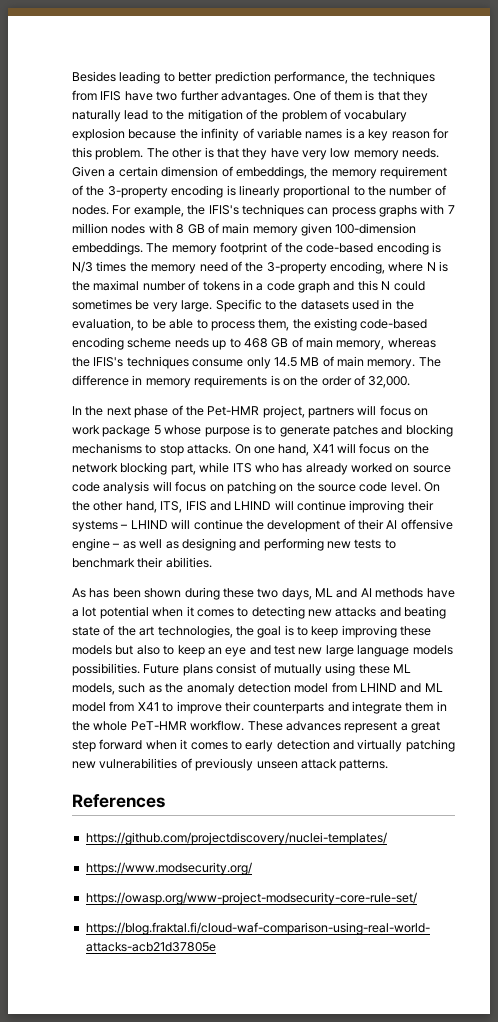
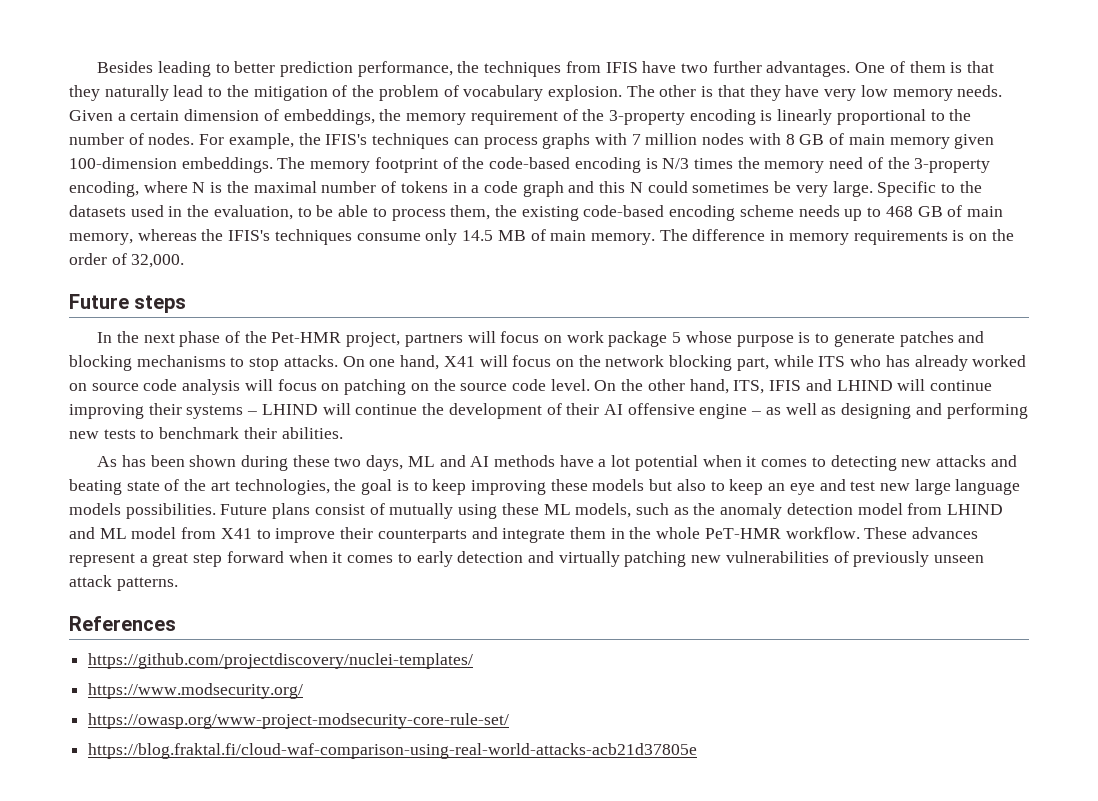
[72,128,450,141] [72,147,144,160] explosion because the infinity of variable names is a key reason for this problem. -> [547,85,622,101] explosion.
(411, 382) none -> [69,294,187,313] // Future steps

